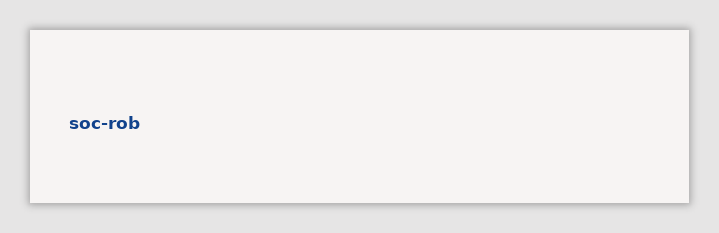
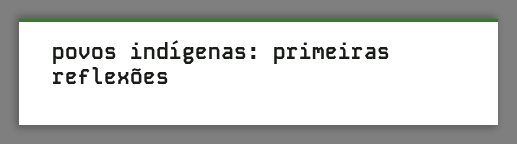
[69,116,140,129] soc-rob -> [52,40,390,64] [52,67,169,84] povos indígenas: primeiras reflexões

